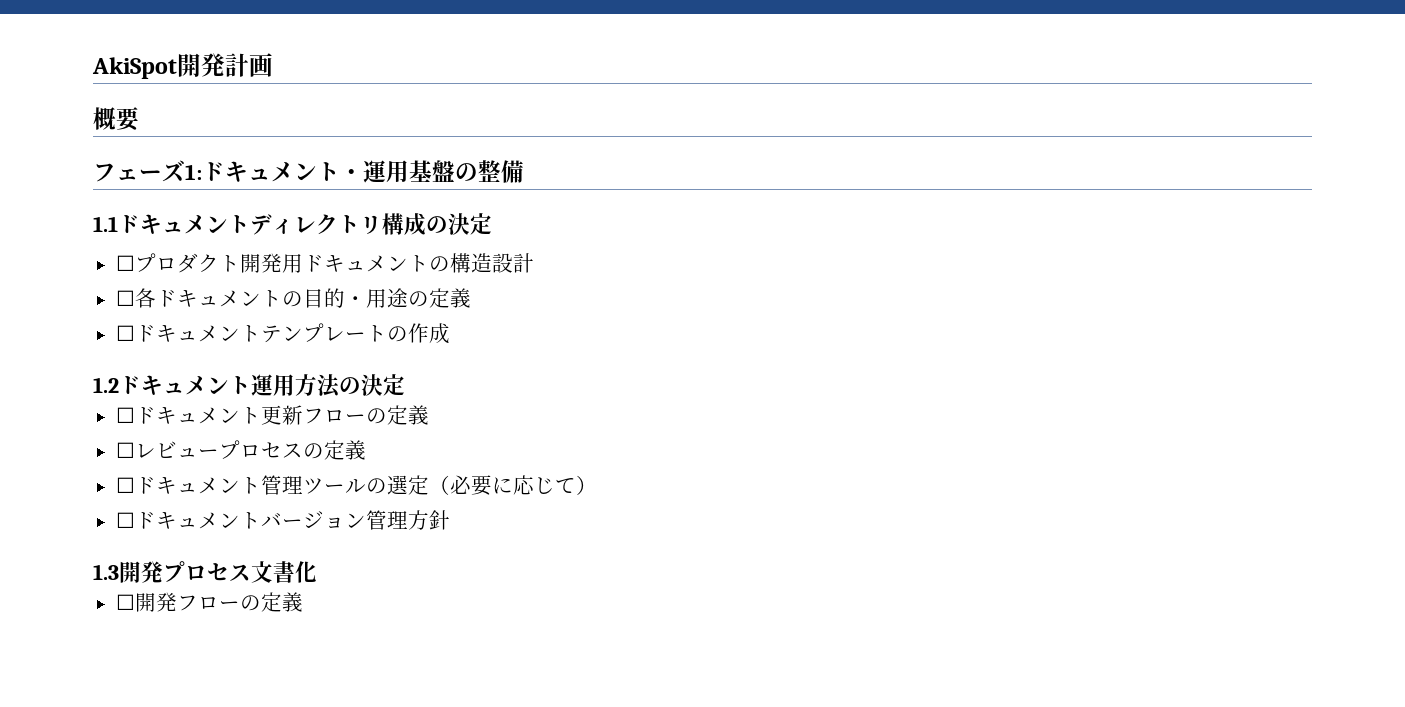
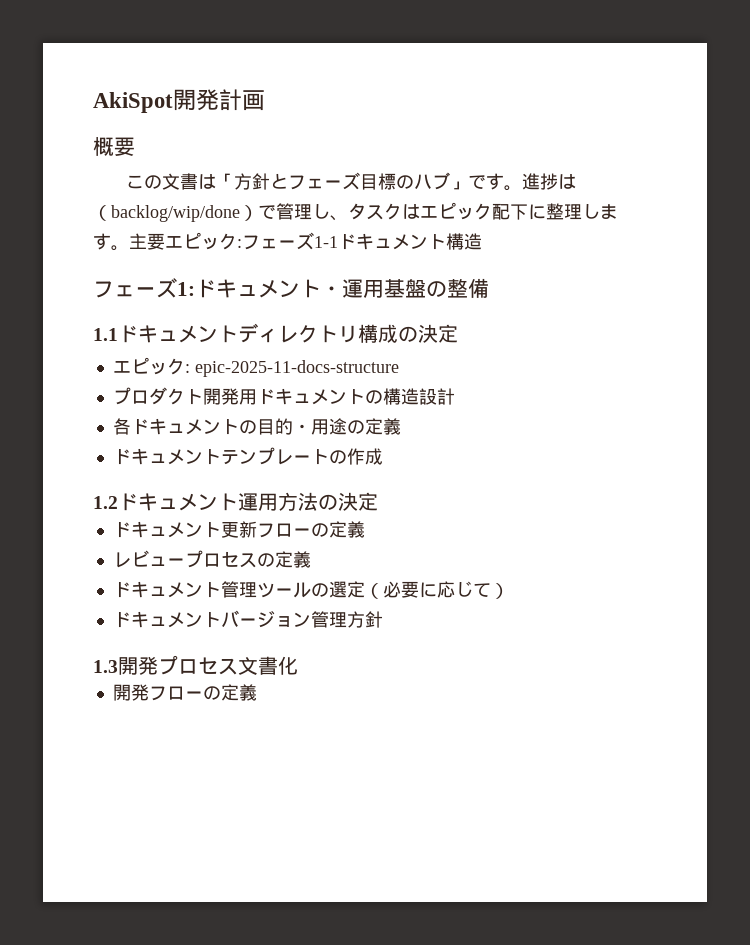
(140, 119) none -> [125,172,576,191] [93,202,618,222] [93,232,482,251] // この文書は「方針とフェーズ目標のハブ」です。進捗は（backlog/wip/done）で管理し、タスクはエピック配下に整理します。主要エピック:フェーズ1-1ドキュメント構造
[115,255,135,271] ☐ -> [112,357,399,377] エピック: epic-2025-11-docs-structure //
[115,290,135,306] ☐ -> (455, 396) none
[115,325,135,341] ☐ -> (401, 426) none
[115,407,135,423] ☐ -> (378, 501) none
[115,442,135,458] ☐ -> (365, 529) none
[115,477,135,493] ☐ -> (311, 559) none
[115,512,135,528] ☐ -> (509, 591) none
[115,594,135,610] ☐ -> (298, 665) none

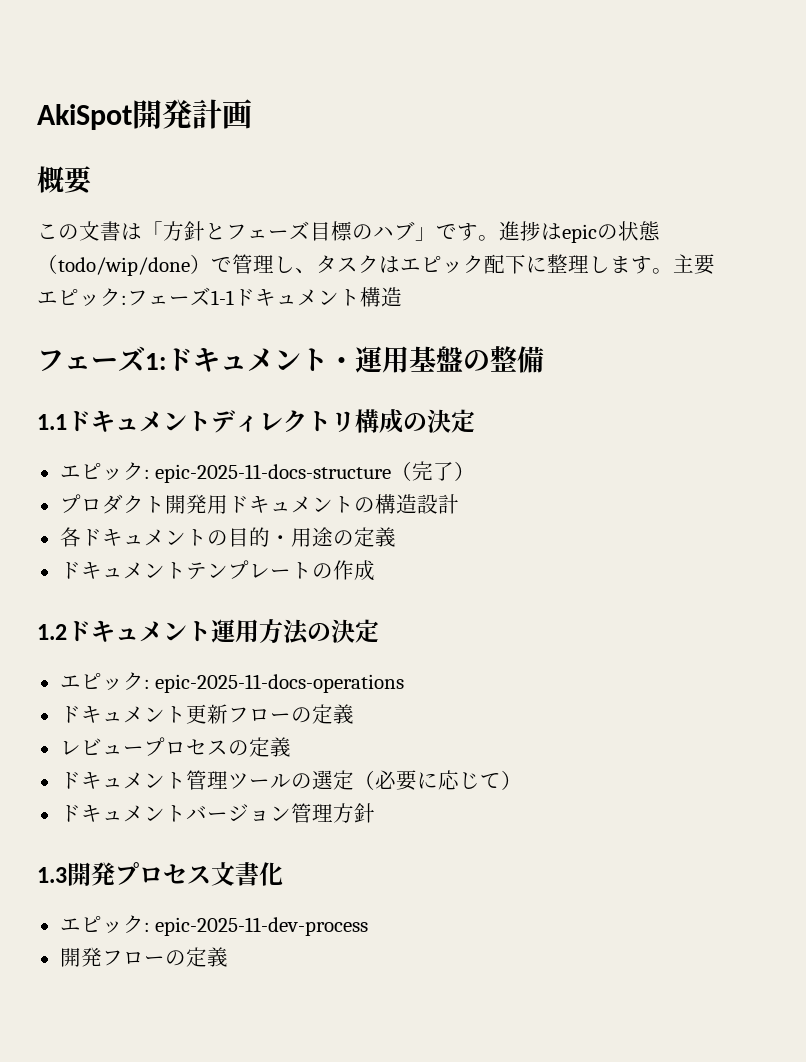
[93,205,240,222] （backlog/wip/done -> [562,221,660,243] [37,254,190,276] epicの状態（todo/wip/done
(399, 368) none -> [391,461,476,481] （完了）
(378, 501) none -> [59,672,405,693] // エピック: epic-2025-11-docs-operations
(298, 665) none -> [59,915,369,936] // エピック: epic-2025-11-dev-process

